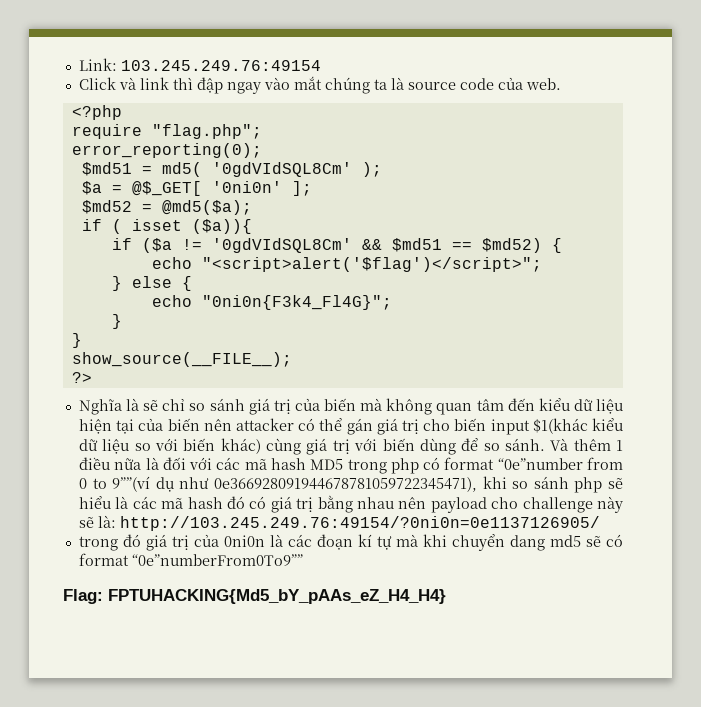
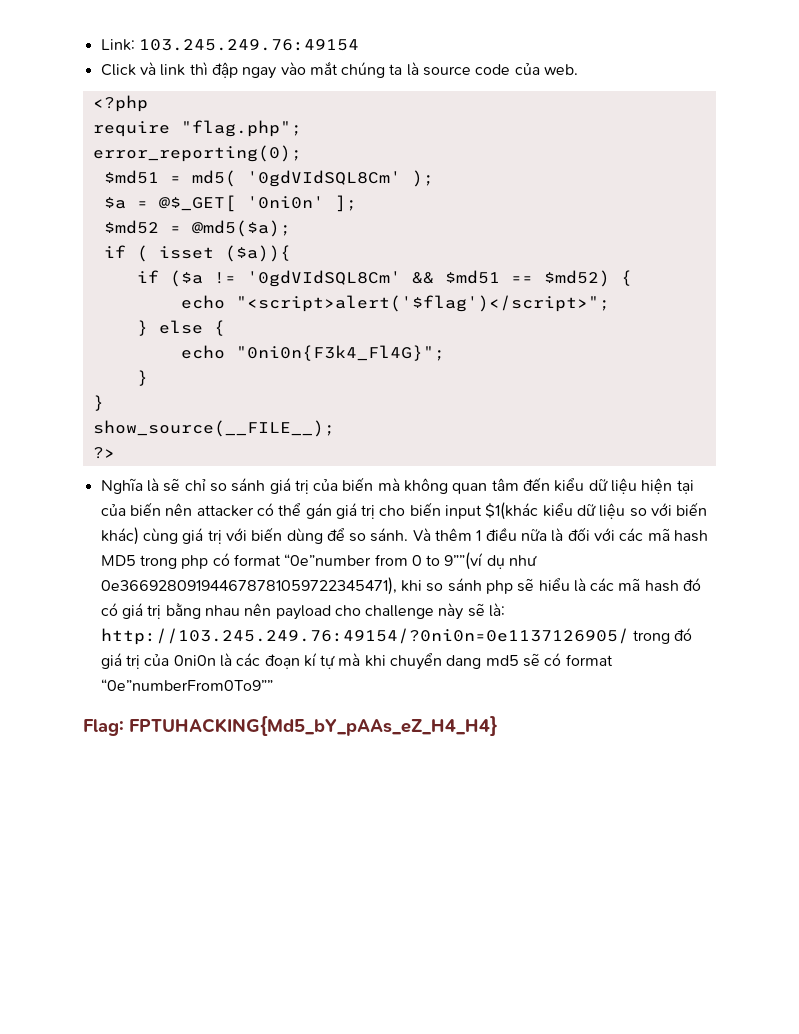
(600, 523) // -> (629, 636) none

